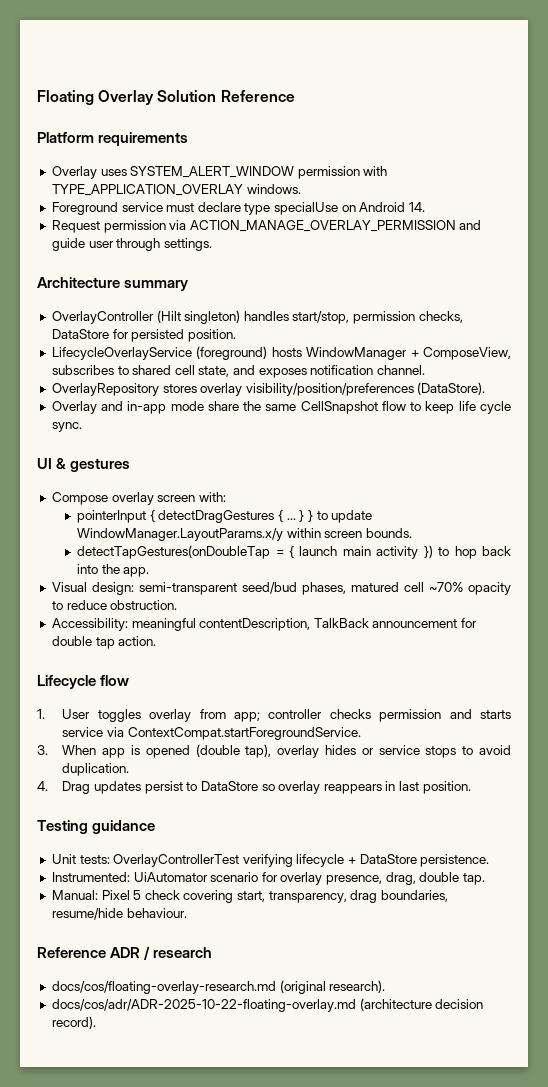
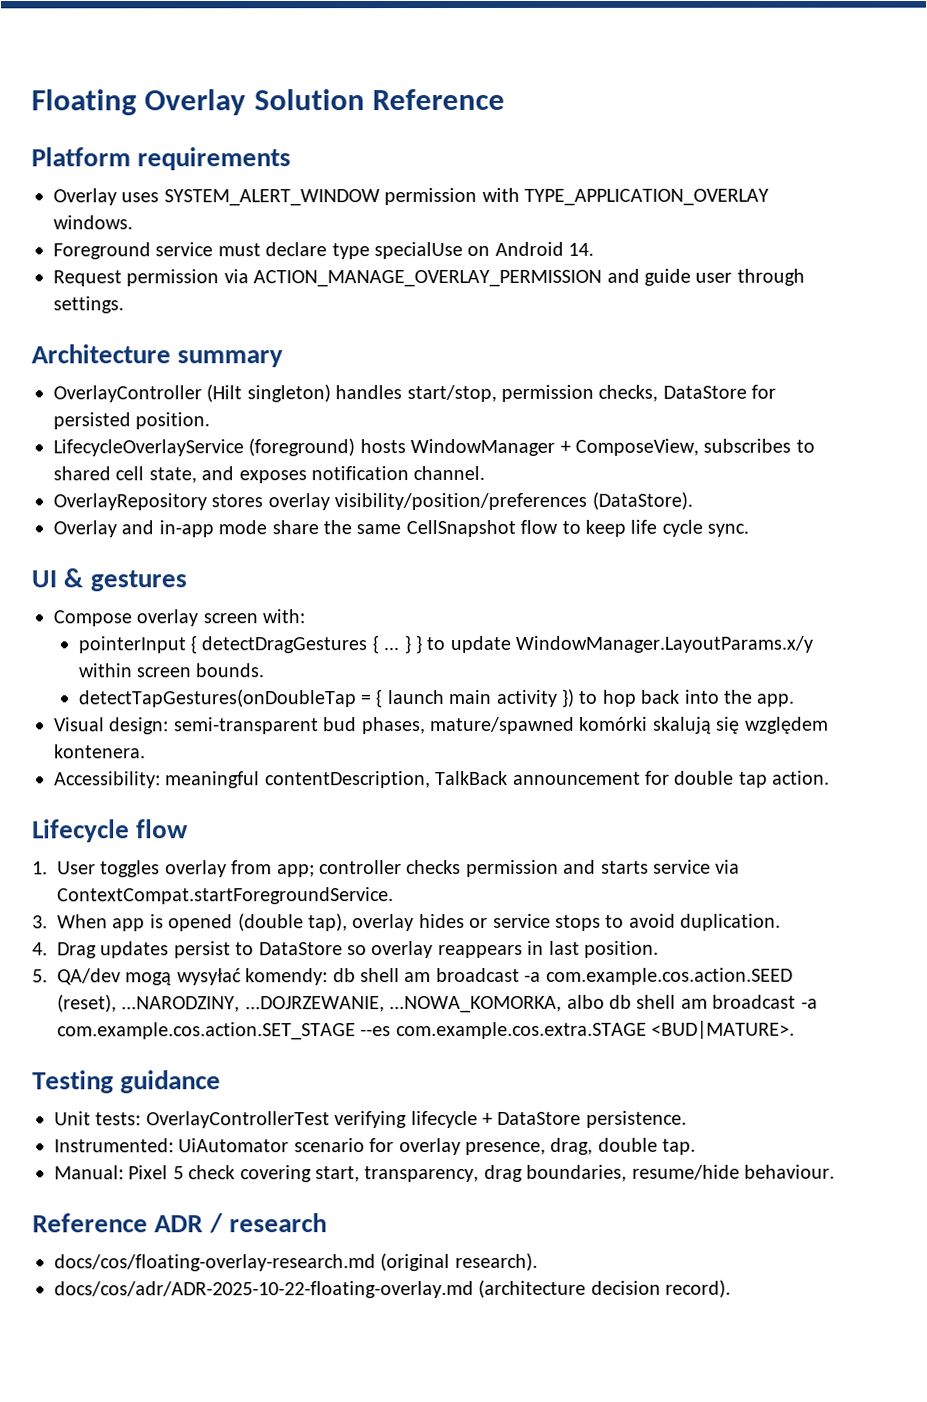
[241,582,512,595] [51,600,178,610] seed/bud phases, matured cell ~70% opacity to reduce obstruction. -> [323,716,829,735] [54,744,146,759] bud phases, mature/spawned komórki skalują się względem kontenera.
(471, 787) none -> [32,967,793,986] [57,994,818,1014] [57,1020,796,1041] // 5. QA/dev mogą wysyłać komendy: db shell am broadcast -a com.example.cos.action.SEED (reset), ...NARODZINY, ...DOJRZEWANIE, ...NOWA_KOMORKA, albo db shell am broadcast -a com.example.cos.action.SET_STAGE --es com.example.cos.extra.STAGE <BUD|MATURE>.

